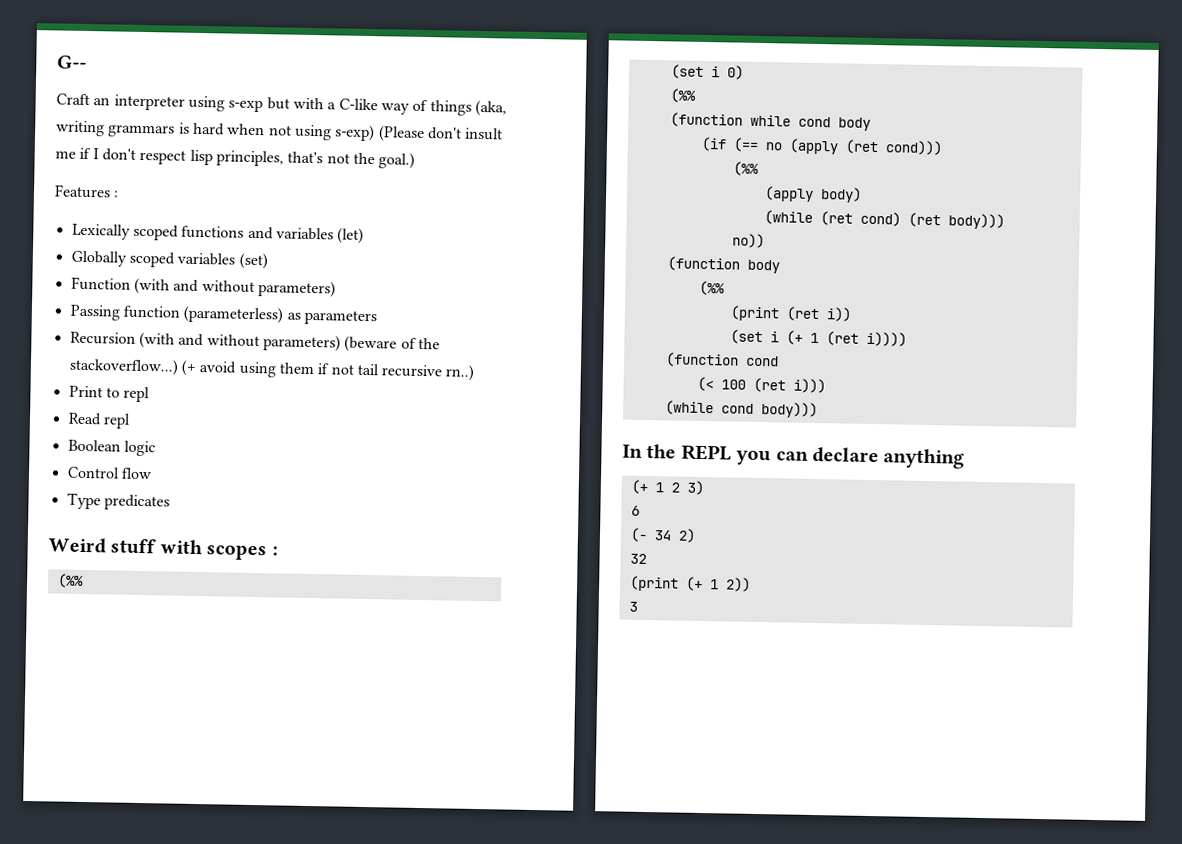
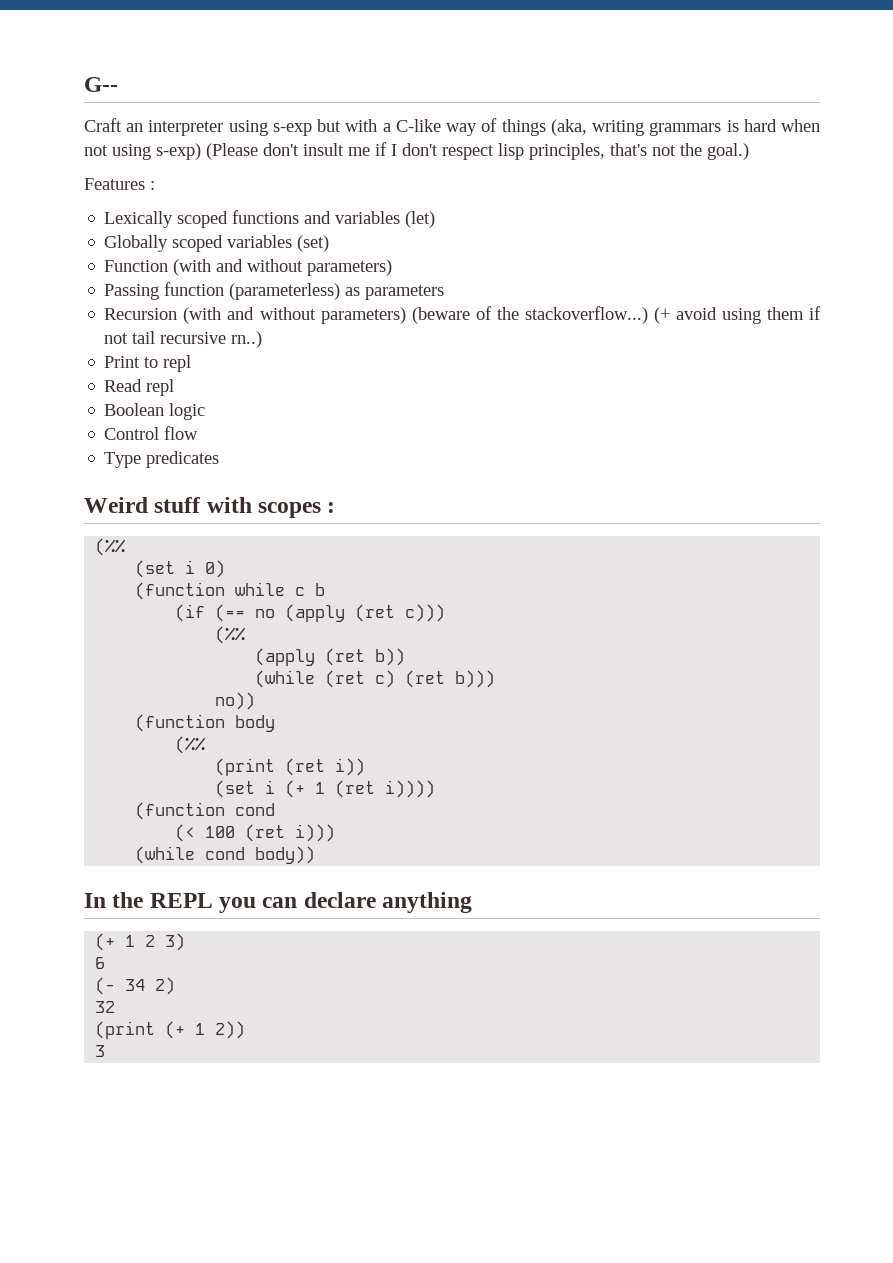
[669,88,696,103] // (%% -> (226, 569) none
[797,116,871,131] cond body -> [295,583,326,596] c b
[884,140,943,156] cond))) -> [405,604,446,622] c)))
[819,187,862,203] body) -> [325,648,406,666] (ret b))
[859,211,1005,230] cond) (ret body))) -> [375,670,496,688] c) (ret b)))
[760,402,818,419] body))) -> [255,846,316,864] body))

